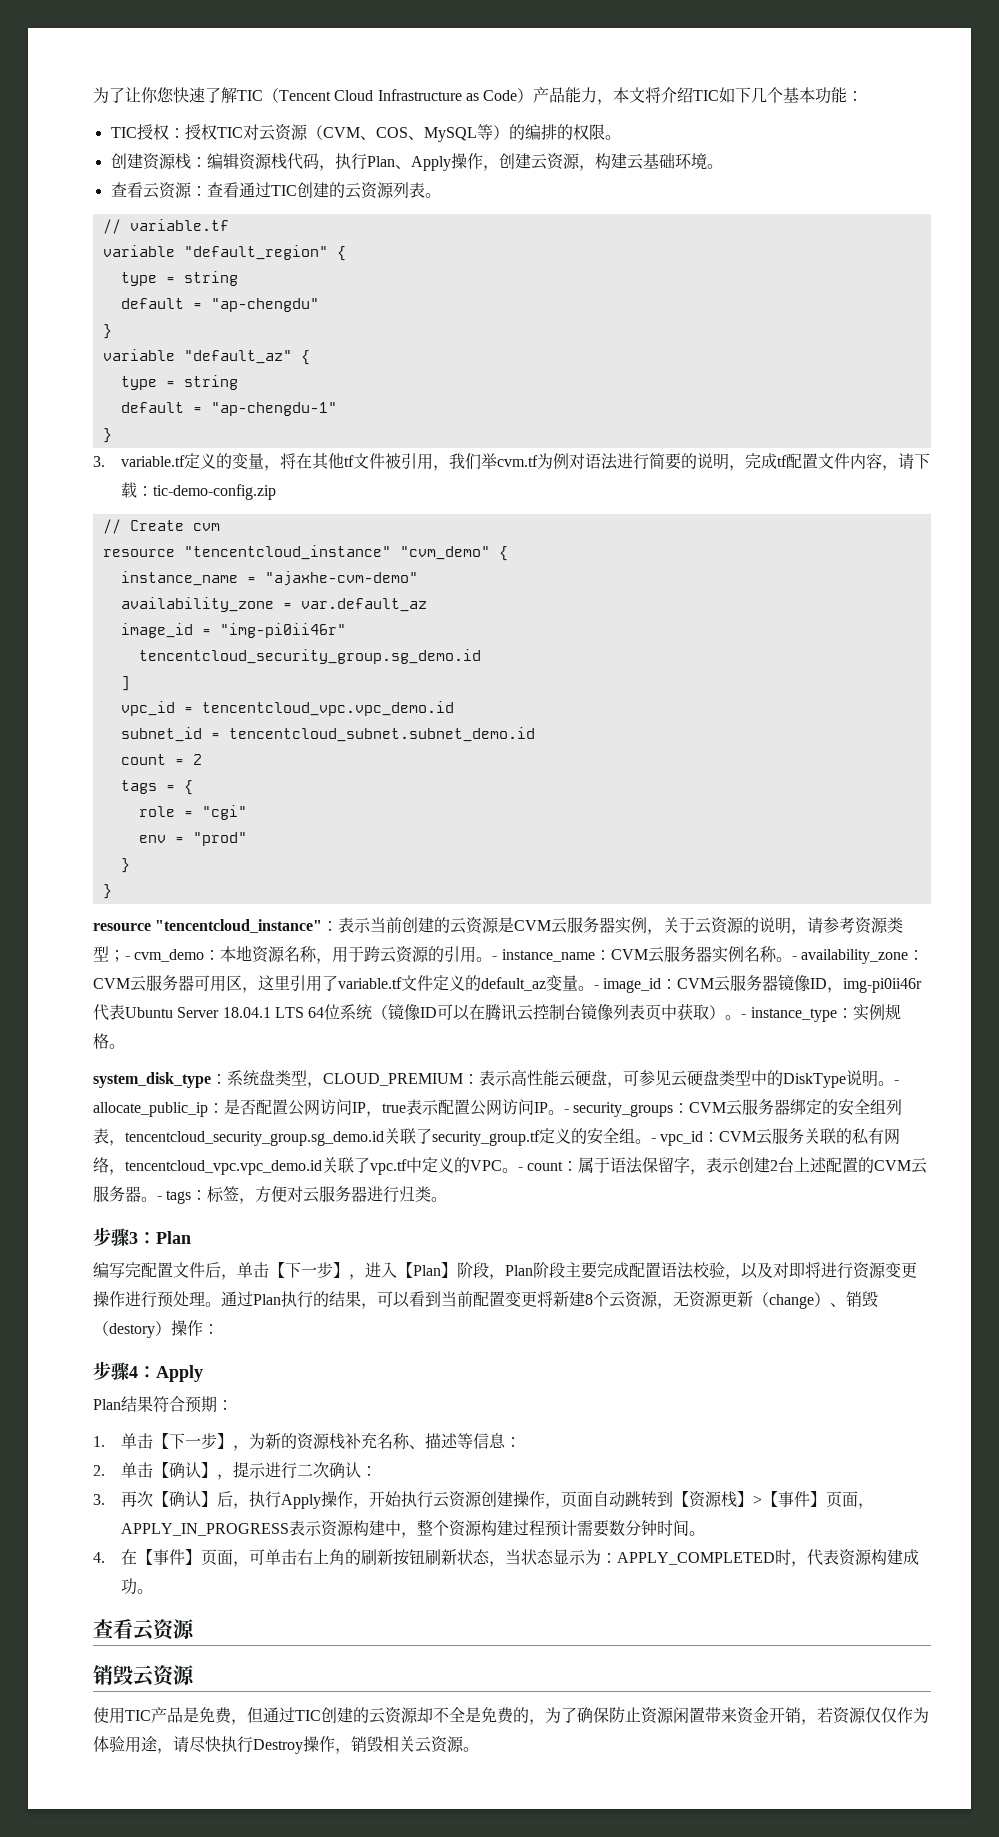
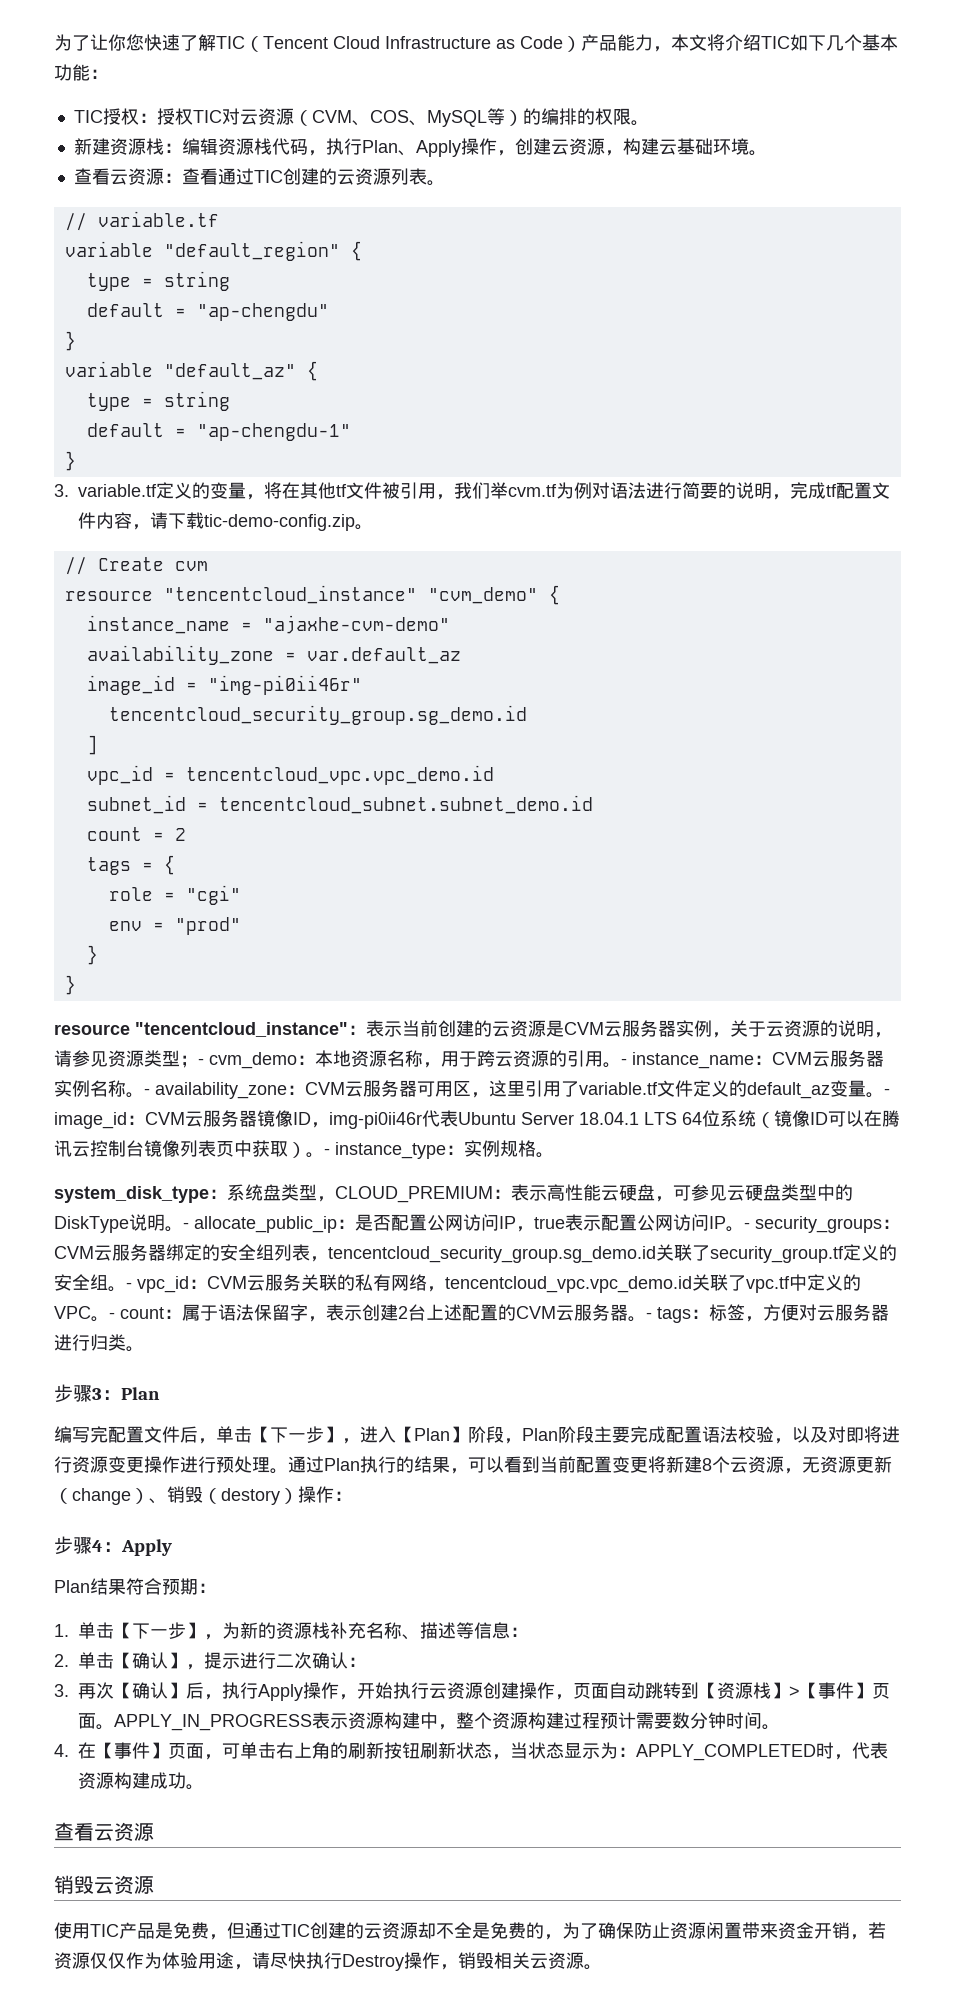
[110,153,127,169] 创 -> [73,138,92,155] 新
[136,486,153,496] ： -> (204, 520) none
(276, 492) none -> [355,524,373,530] 。
[839,917,856,933] 考 -> [90,1051,108,1067] 见
[857,1503,874,1509] ， -> [96,1724,114,1730] 。

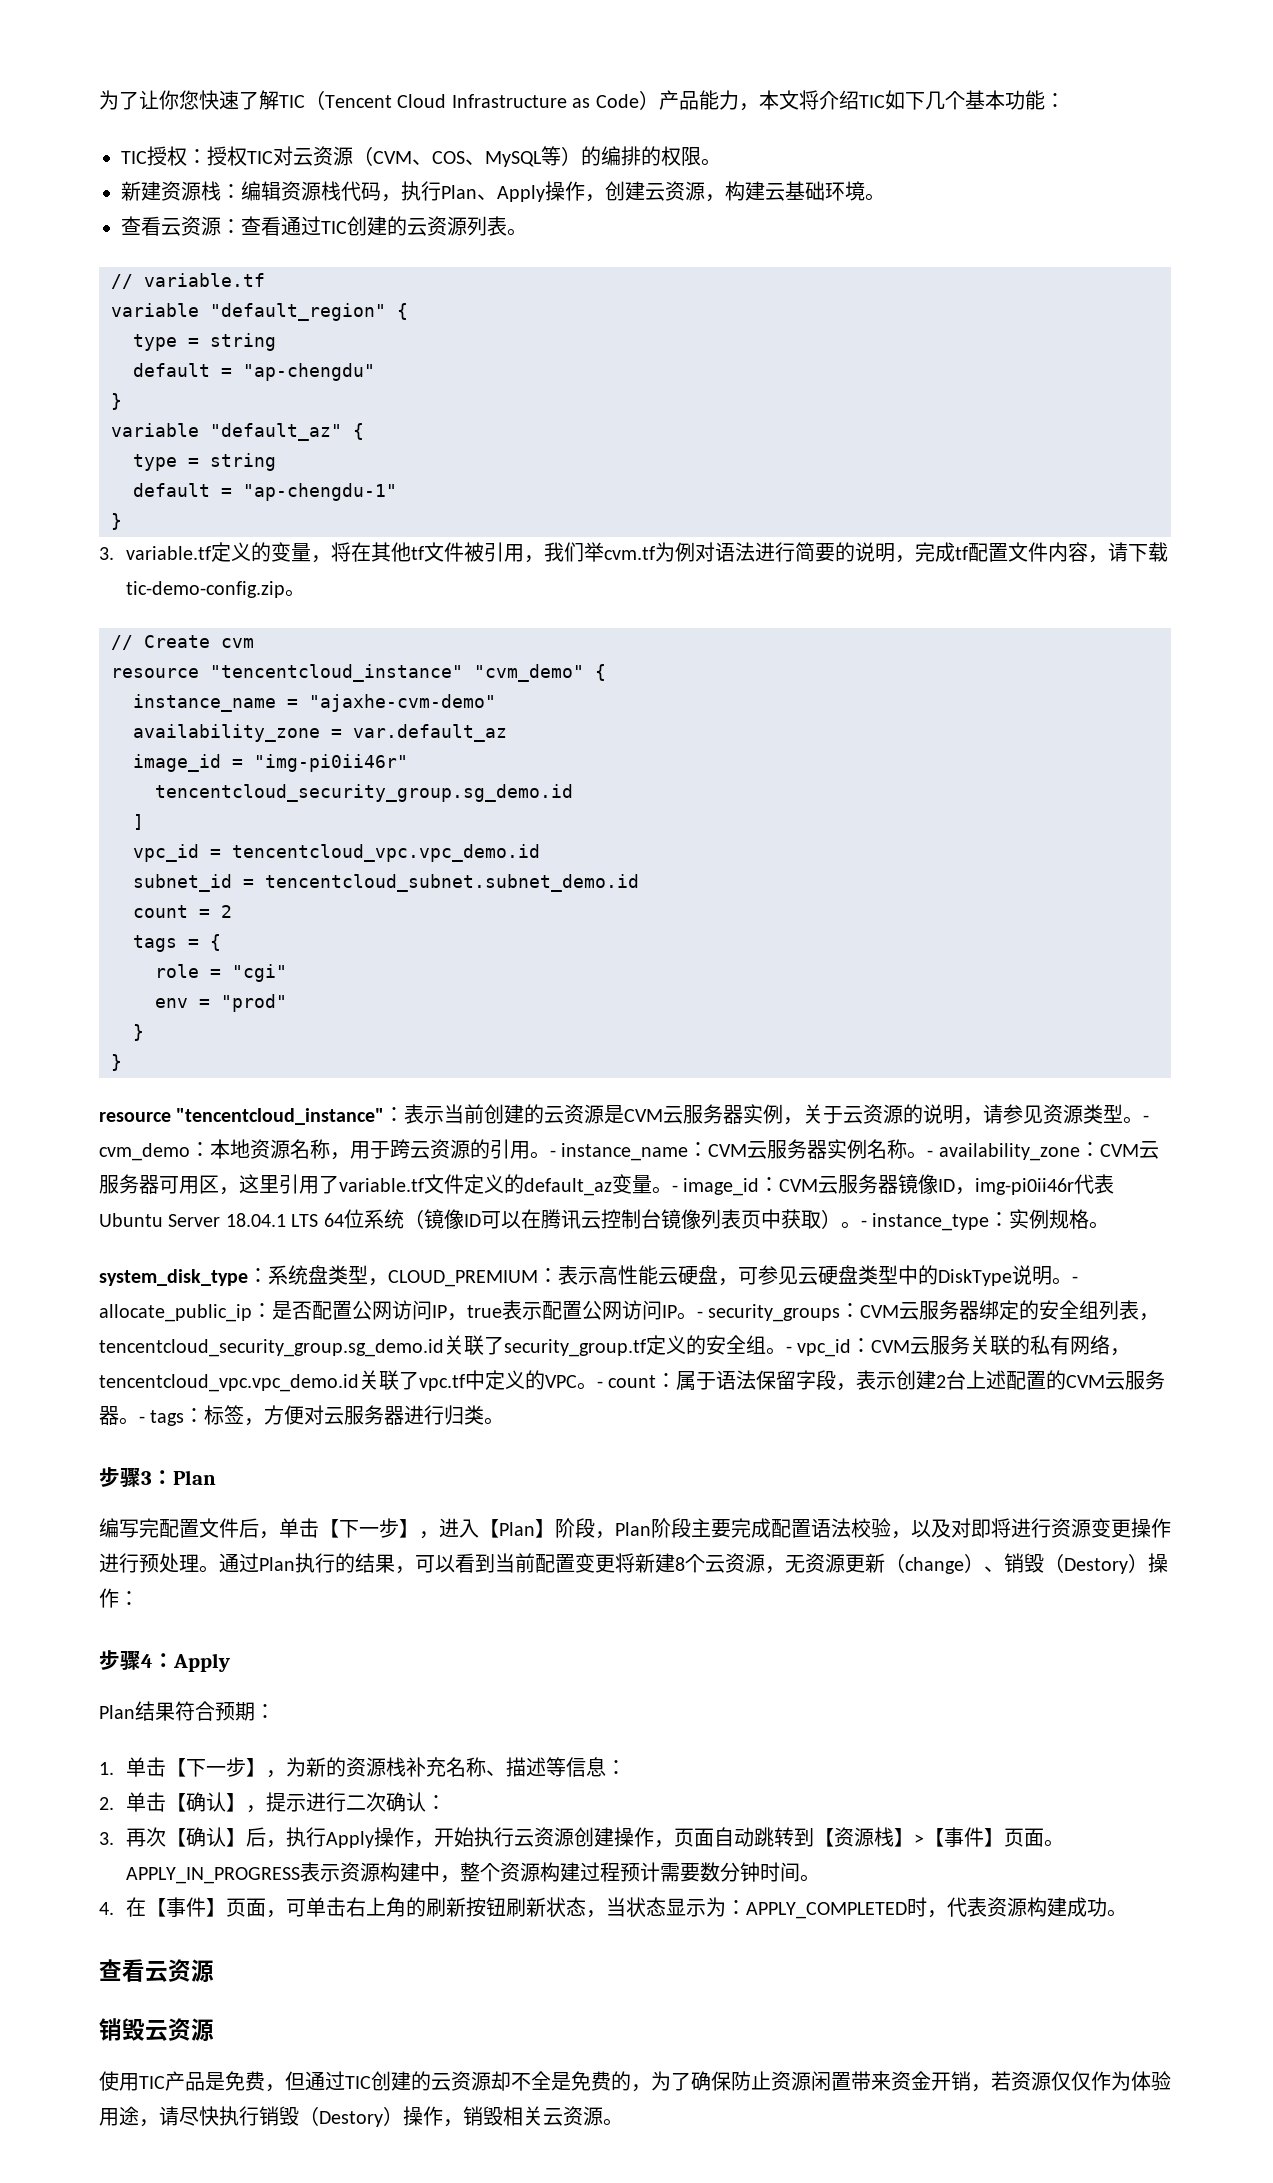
[180,1055,198,1068] ； -> [1123,1116,1144,1124] 。
(308, 1312) none -> [816,1370,837,1390] 段
[221,1488,280,1505] destory -> [1064,1558,1128,1574] Destory
[342,1954,404,1971] Destroy -> [259,2106,403,2127] 销毁（Destory）

